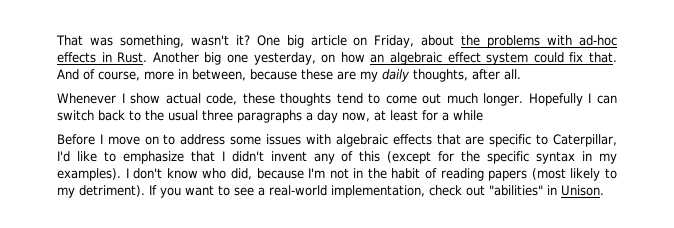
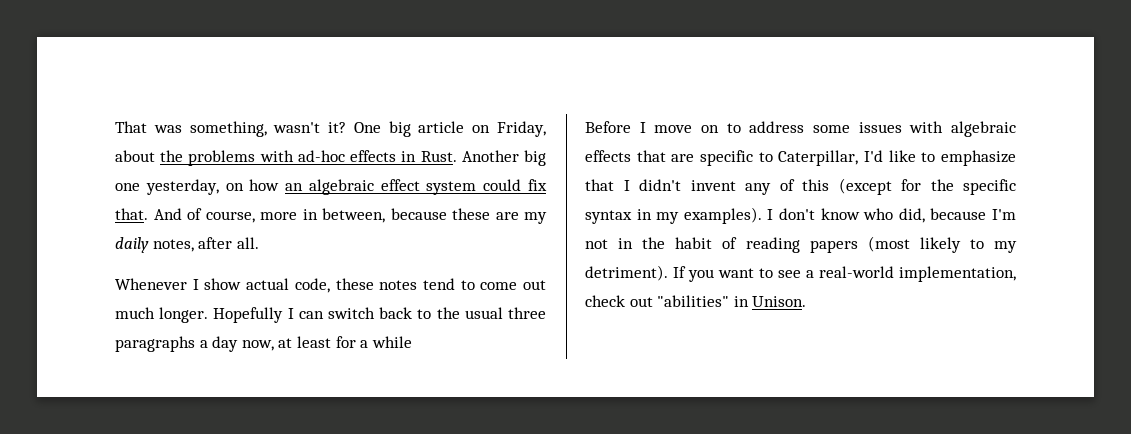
[413,69,468,82] thoughts, -> [152,239,194,252] notes,
[280,93,332,106] thoughts -> [379,280,418,290] notes

